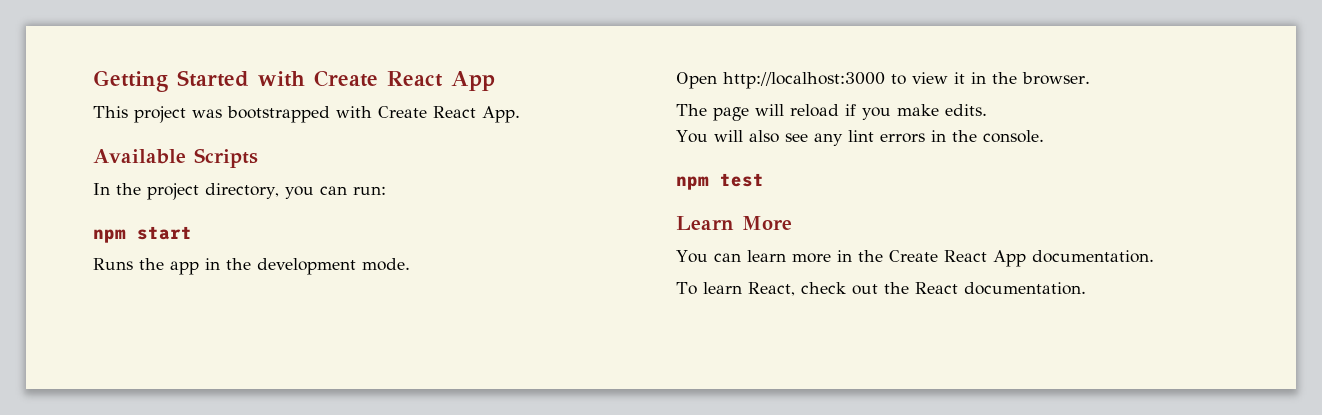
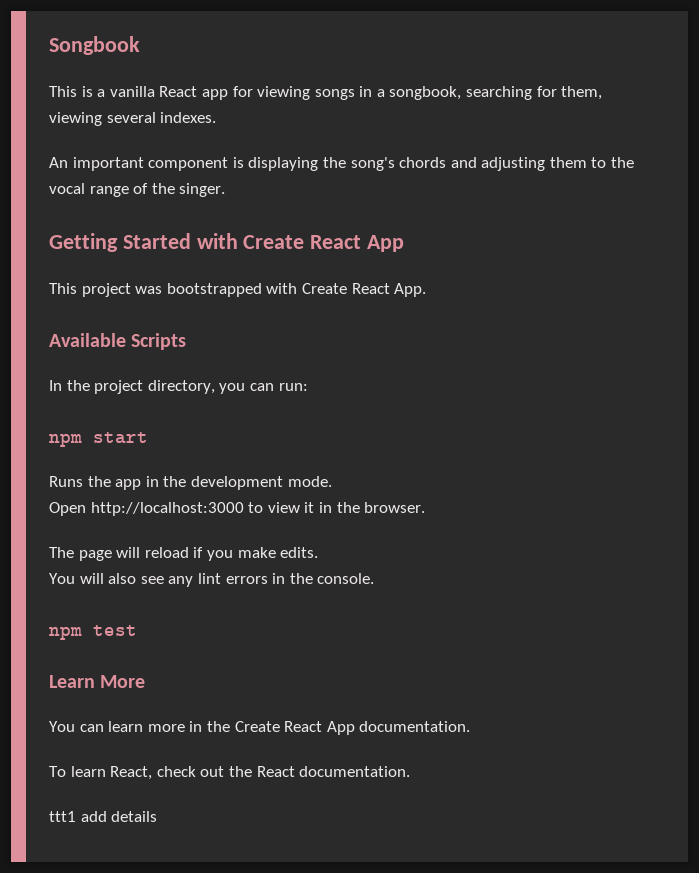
(93, 81) none -> [49,36,140,55] [49,86,603,100] [49,112,217,126] [49,157,635,171] [49,183,226,197] Songbook // This is a vanilla React app for viewing songs in a songbook, searching for them, viewing several indexes. // An important component is displaying the song's chords and adjusting them to the vocal range of the singer. //
(1086, 288) none -> [49,811,158,822] // ttt1 add details

